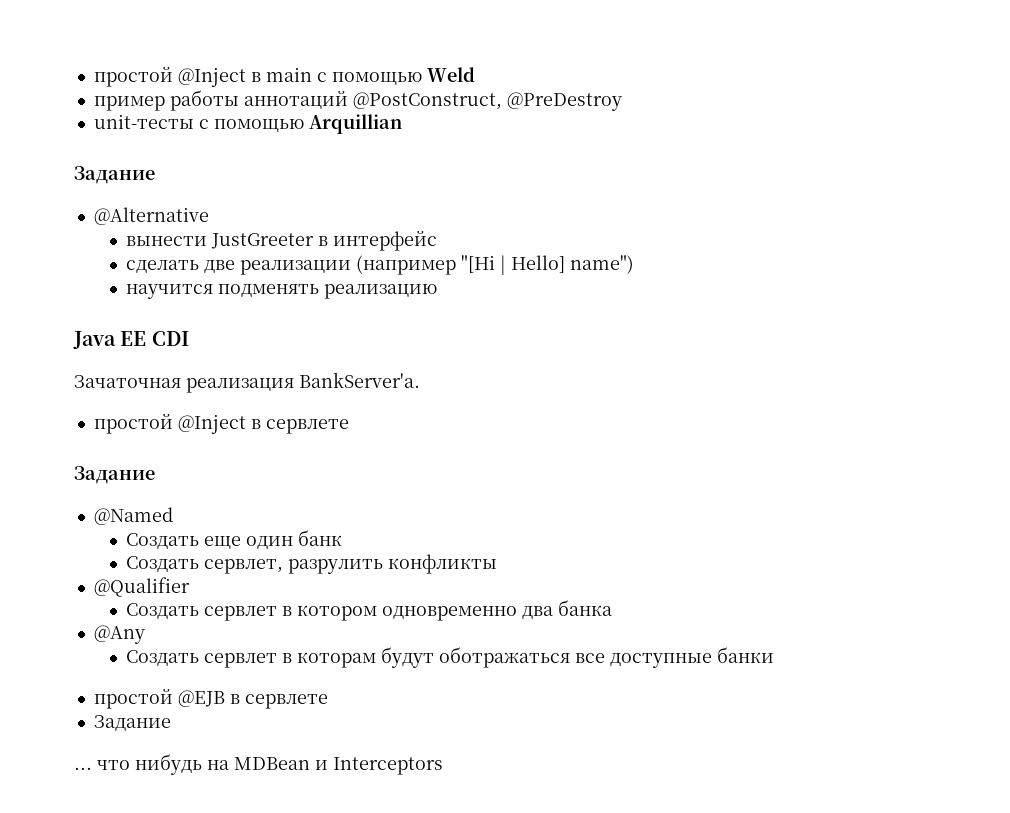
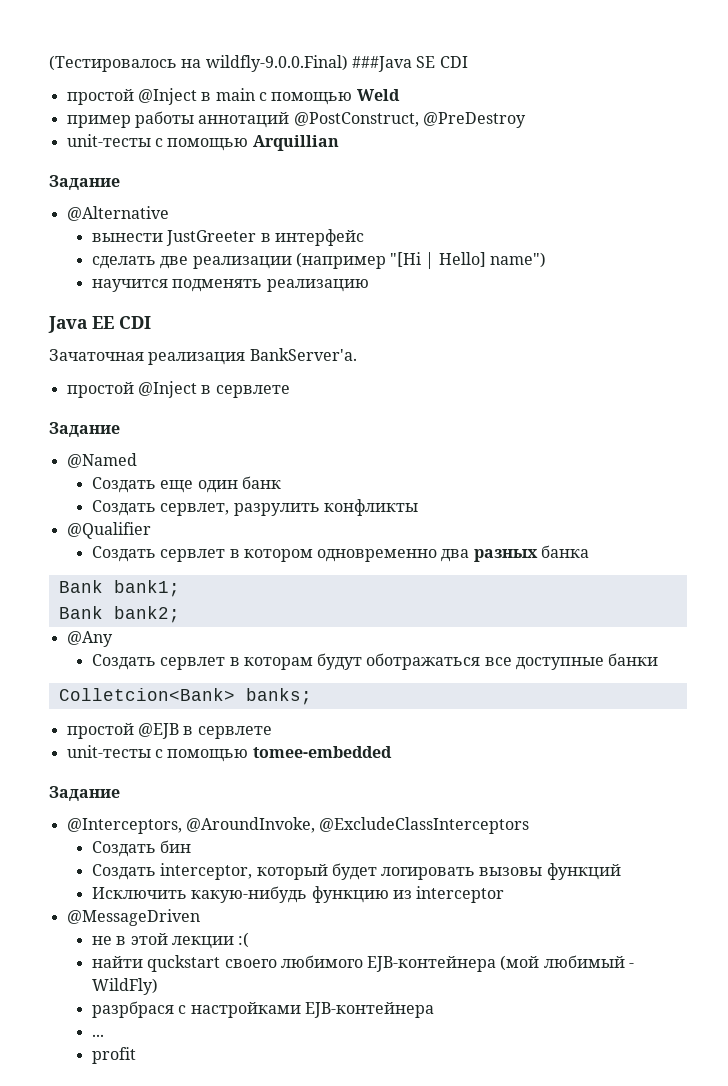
(93, 77) none -> [49,55,468,72] (Тестировалось на wildfly-9.0.0.Final) ###Java SE CDI //
(553, 612) none -> [473,549,538,562] разных
(612, 608) none -> [58,580,180,597] [58,606,180,623] // Bank bank1; // Bank bank2;
(774, 655) none -> [58,688,312,705] // Colletcion<Bank> banks;
[93,715,171,731] [74,754,443,775] Задание // ... что нибудь на MDBean и Interceptors -> [66,745,392,762] [49,786,120,801] [66,817,530,834] [91,840,192,857] [91,863,621,880] [91,886,505,903] [66,909,200,926] [91,932,250,949] [91,955,635,972] [91,978,158,995] [91,1001,434,1018] [91,1034,104,1037] [91,1047,136,1064] unit-тесты с помощью tomee-embedded // Задание // @Interceptors, @AroundInvoke, @ExcludeClassInterceptors // Создать бин // Создать interceptor, который будет логировать вызовы функций // Исключить какую-нибудь функцию из interceptor // @MessageDriven // не в этой лекции :( // найти quckstart своего любимого EJB-контейнера (мой любимый - WildFly) // разрбрася с настройками EJB-контейнера // ... // profit

